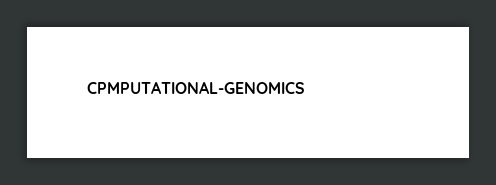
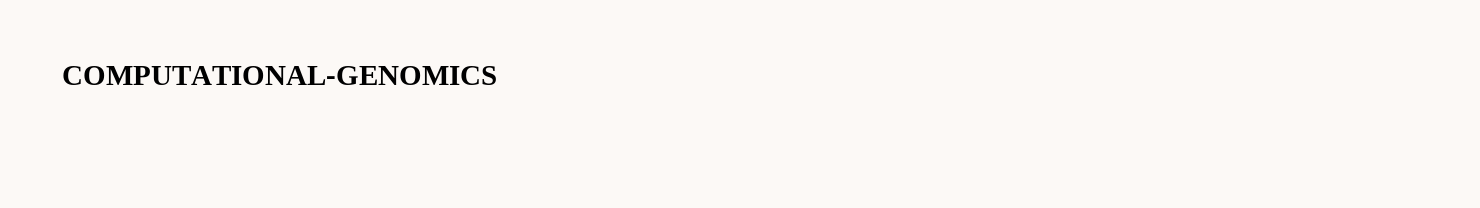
[87,81,305,94] CPMPUTATIONAL-GENOMICS -> [62,66,497,85] COMPUTATIONAL-GENOMICS

